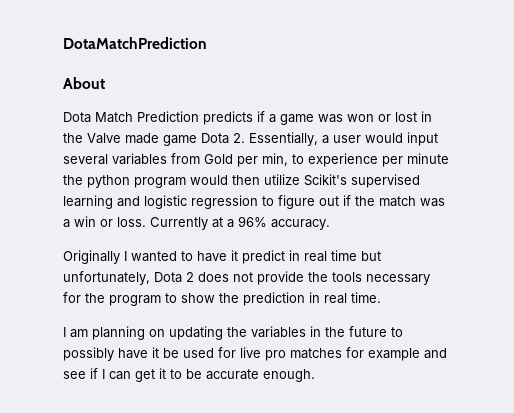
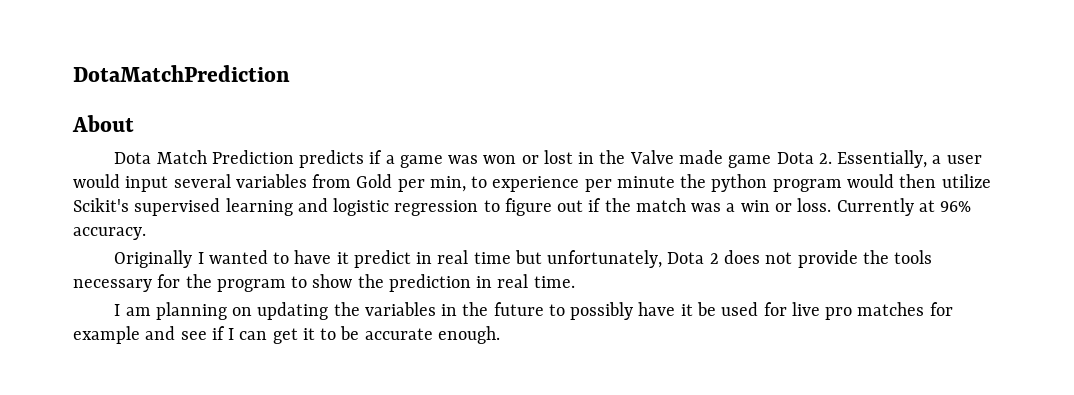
[227,219,234,228] a -> (935, 206) none

